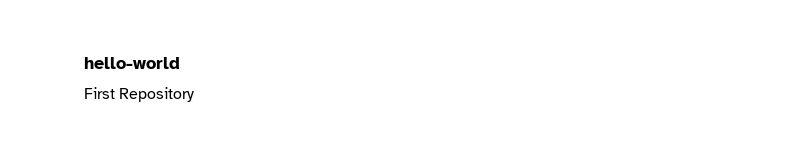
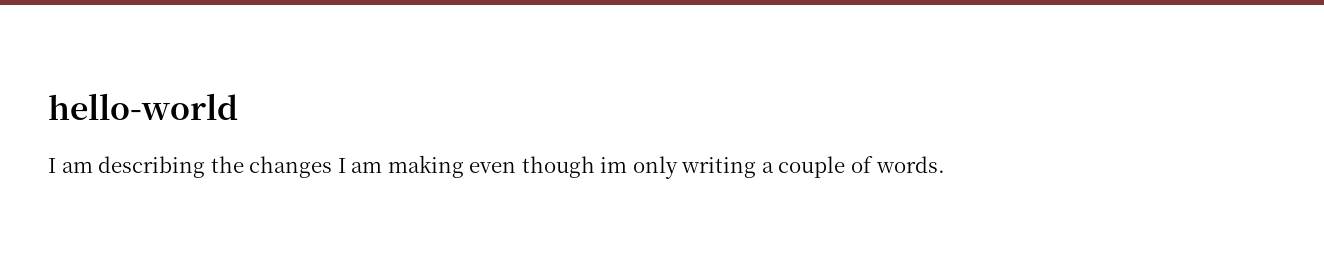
[84,87,195,102] First Repository -> [48,155,945,179] I am describing the changes I am making even though im only writing a couple of words.

